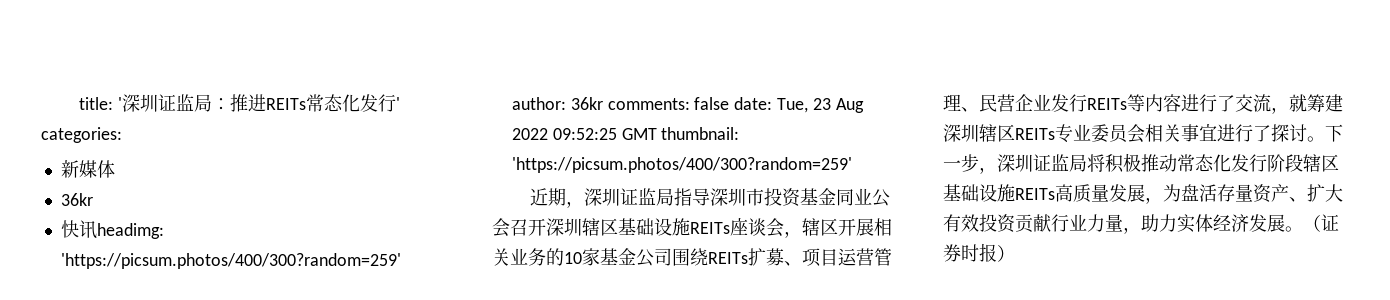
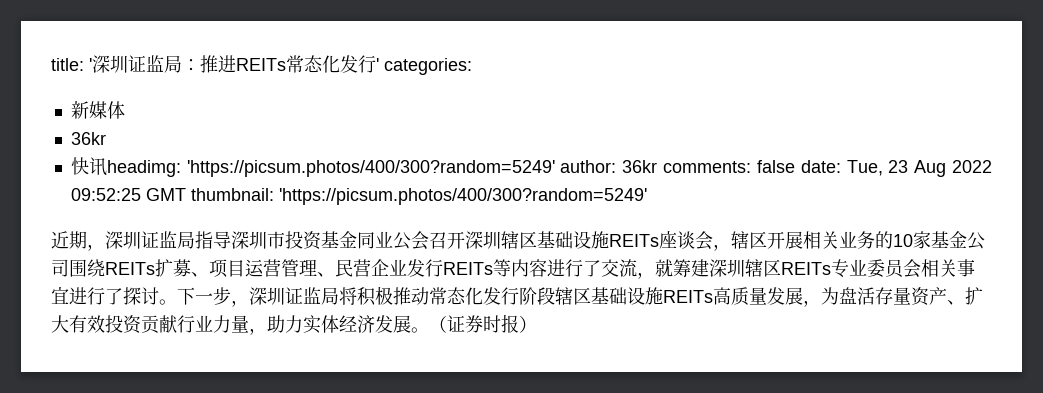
[60,253,401,269] 'https://picsum.photos/400/300?random=259' -> [186,160,555,177] 'https://picsum.photos/400/300?random=5249'
[511,157,852,173] 'https://picsum.photos/400/300?random=259' -> [278,188,647,205] 'https://picsum.photos/400/300?random=5249'

